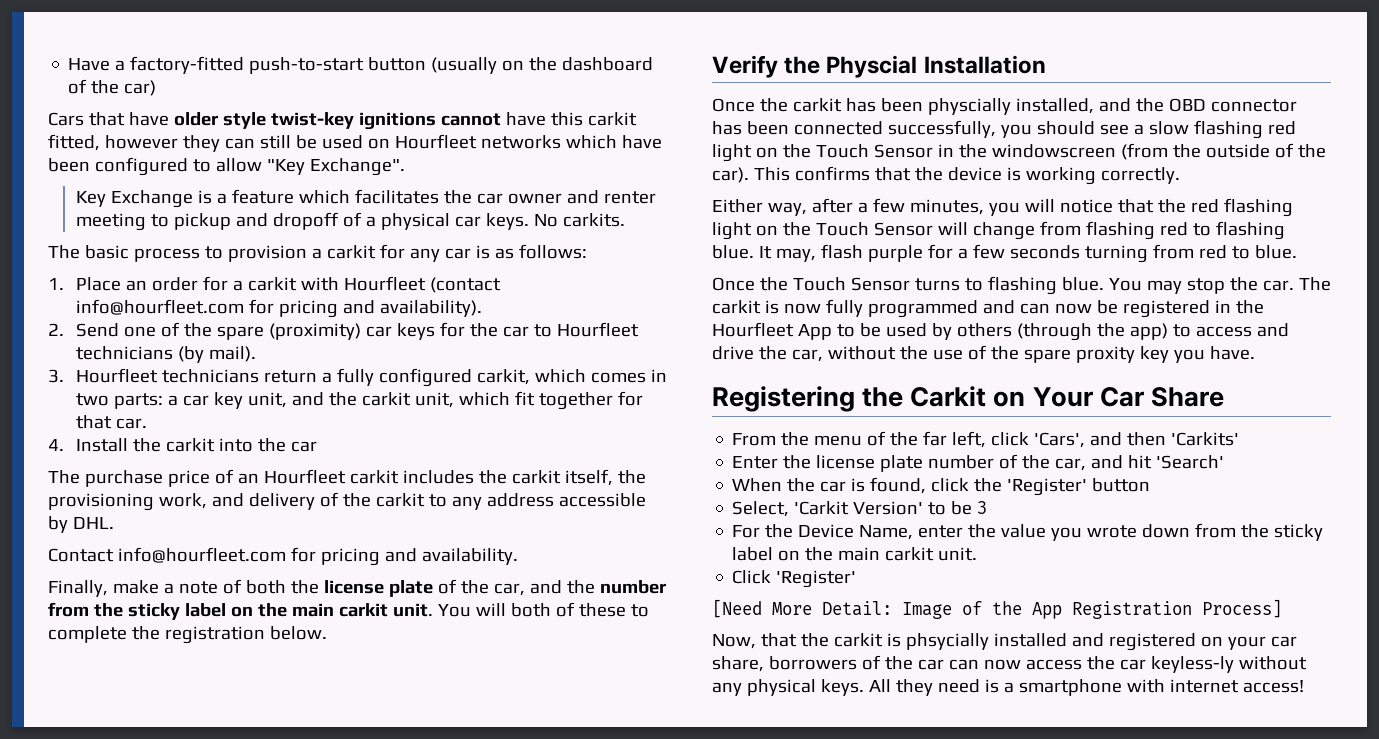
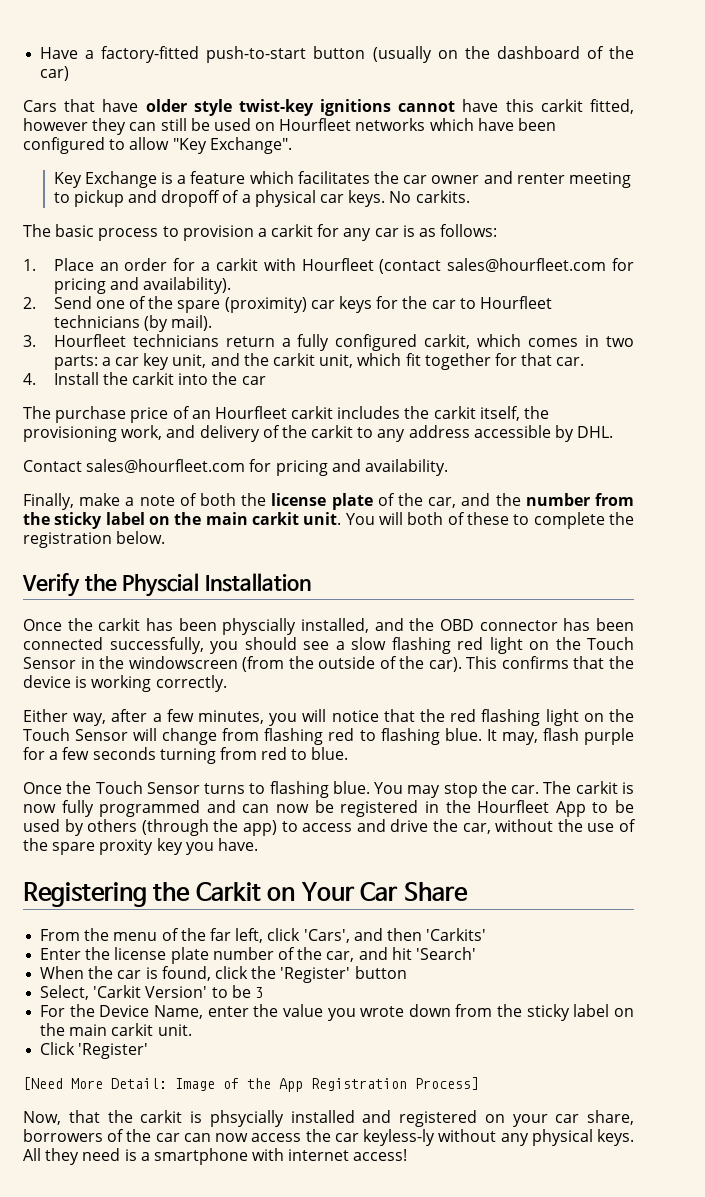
[75,299,244,315] info@hourfleet.com -> [447,258,607,272] sales@hourfleet.com
[117,547,286,563] info@hourfleet.com -> [86,459,246,473] sales@hourfleet.com

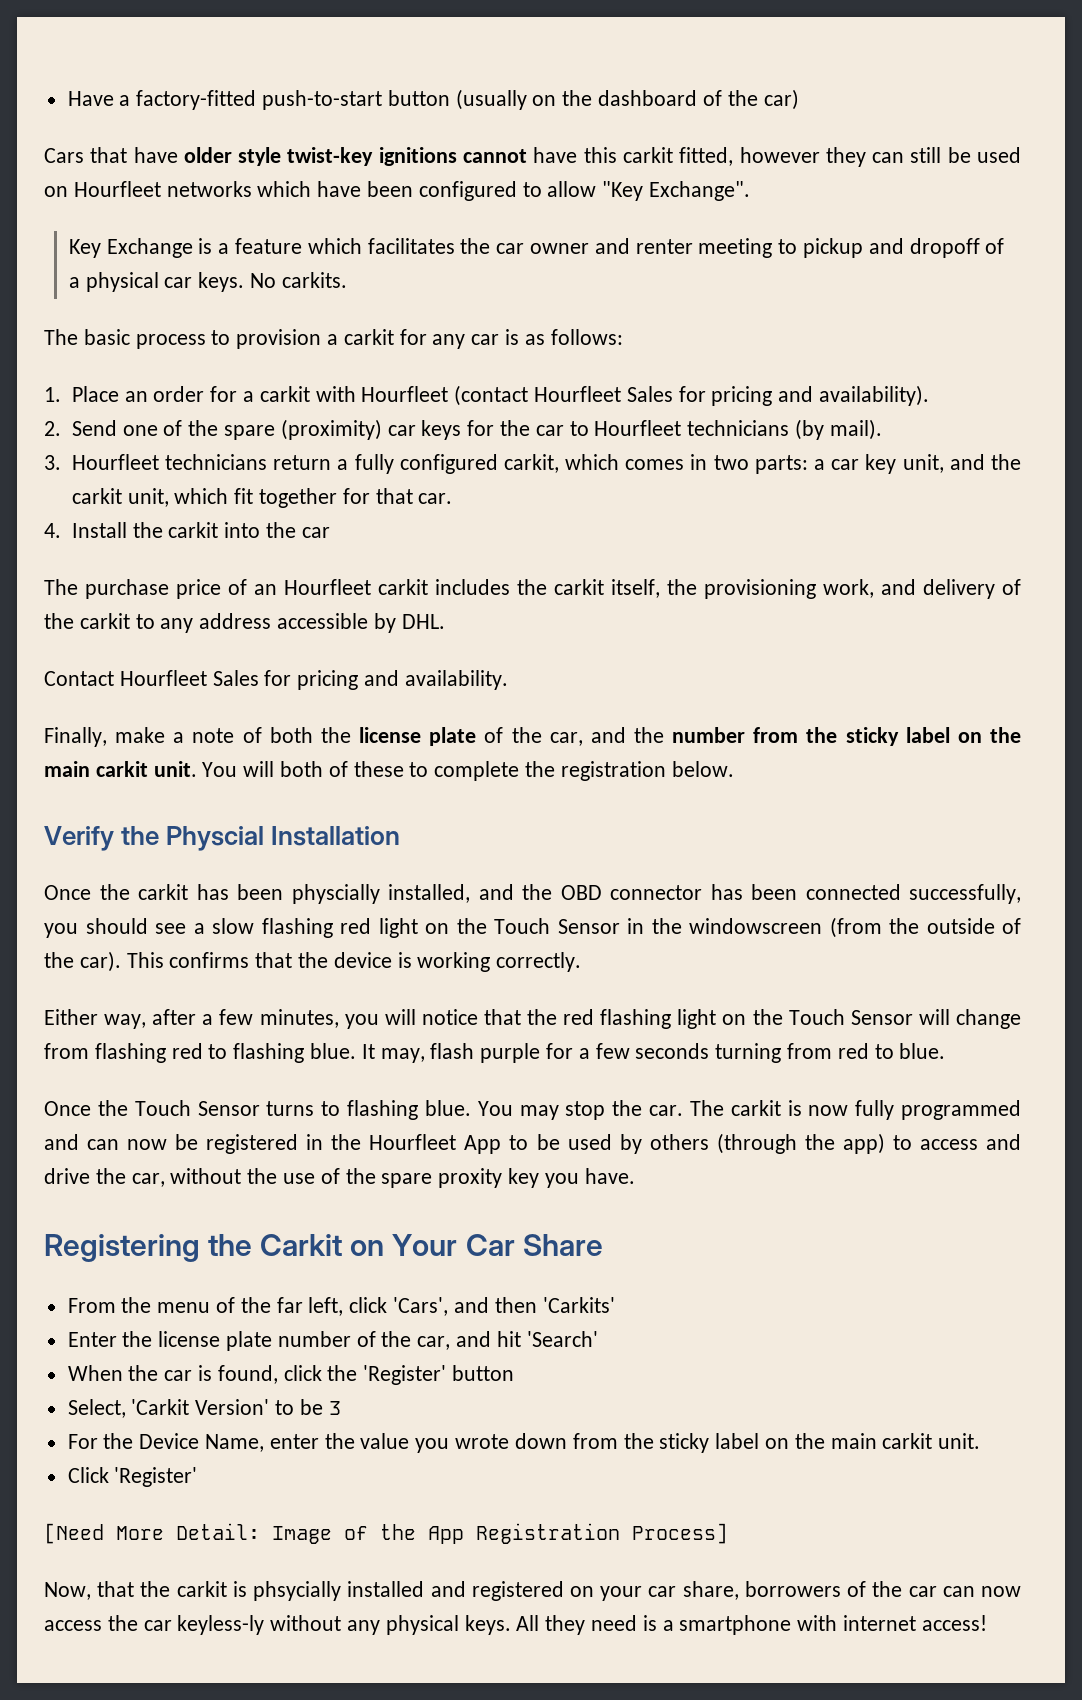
[447,258,607,272] sales@hourfleet.com -> [533,386,673,402] Hourfleet Sales
[86,459,246,473] sales@hourfleet.com -> [119,670,259,686] Hourfleet Sales

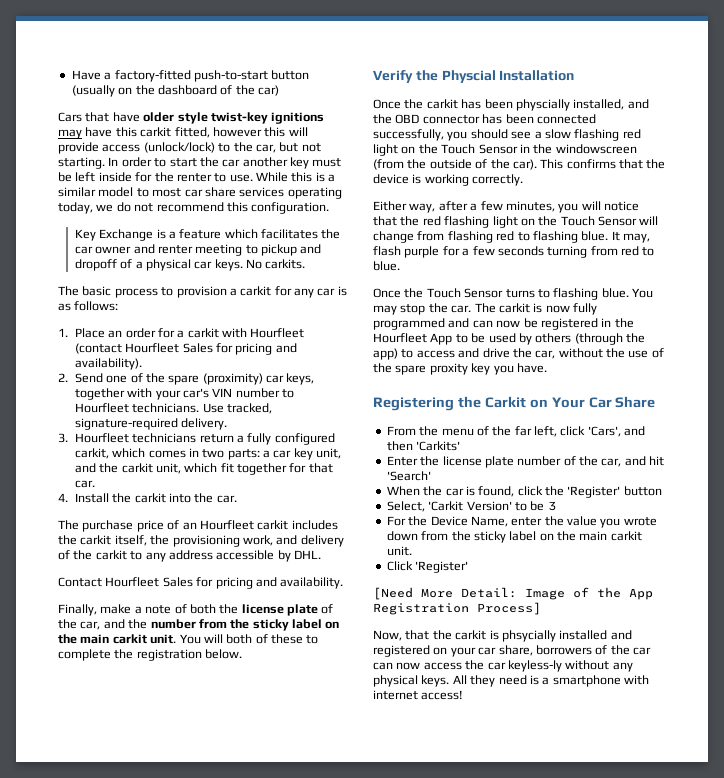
[463,149,528,163] cannot -> [58,129,82,139] may
[825,147,1021,167] [44,181,751,201] they can still be used on Hourfleet networks which have been configured to allow "Key Exchange". -> [264,127,308,137] [58,142,321,154] [58,157,342,169] [58,172,336,182] [58,187,342,199] [58,202,330,214] this will provide access (unlock/lock) to the car, but not starting. In order to start the car another key must be left inside for the renter to use. While this is a similar model to most car share services operating today, we do not recommend this configuration.
[421,419,882,440] keys for the car to Hourfleet technicians (by mail). -> [286,373,315,385] [74,388,295,400] [74,403,272,414] [74,418,228,430] keys, together with your car's VIN number to Hourfleet technicians. Use tracked, signature-required delivery.
[301,527,330,538] car -> [216,495,237,503] car.

